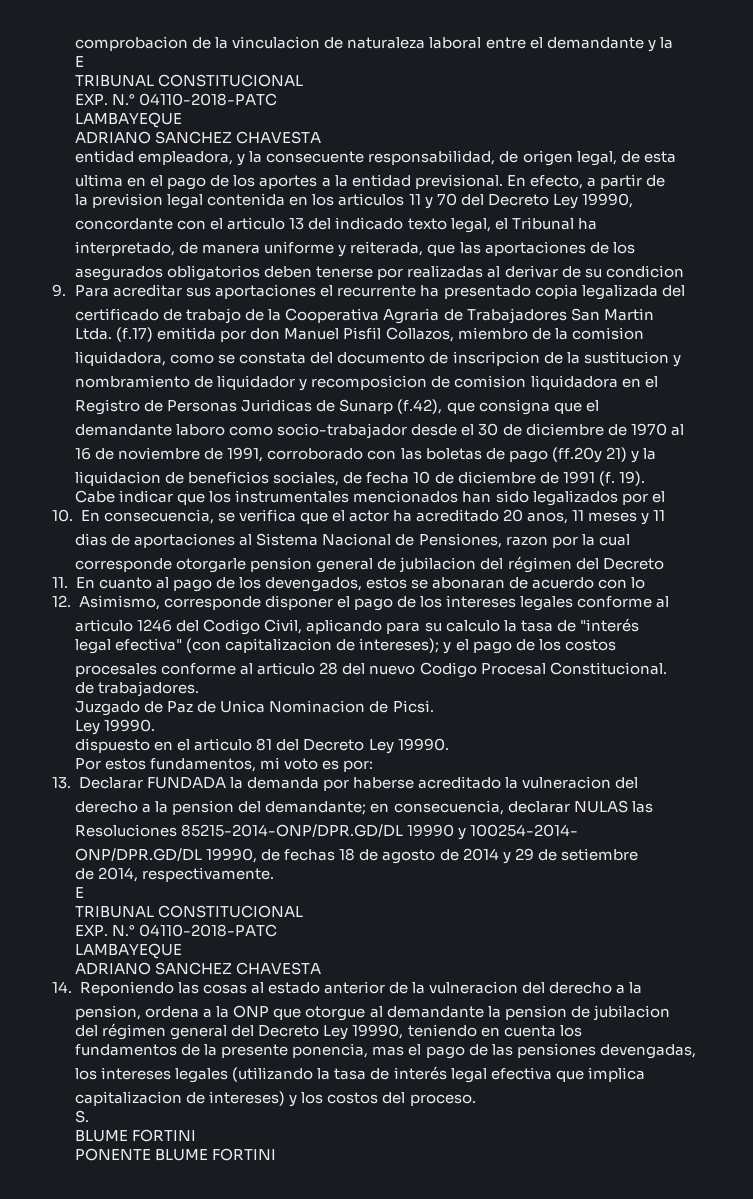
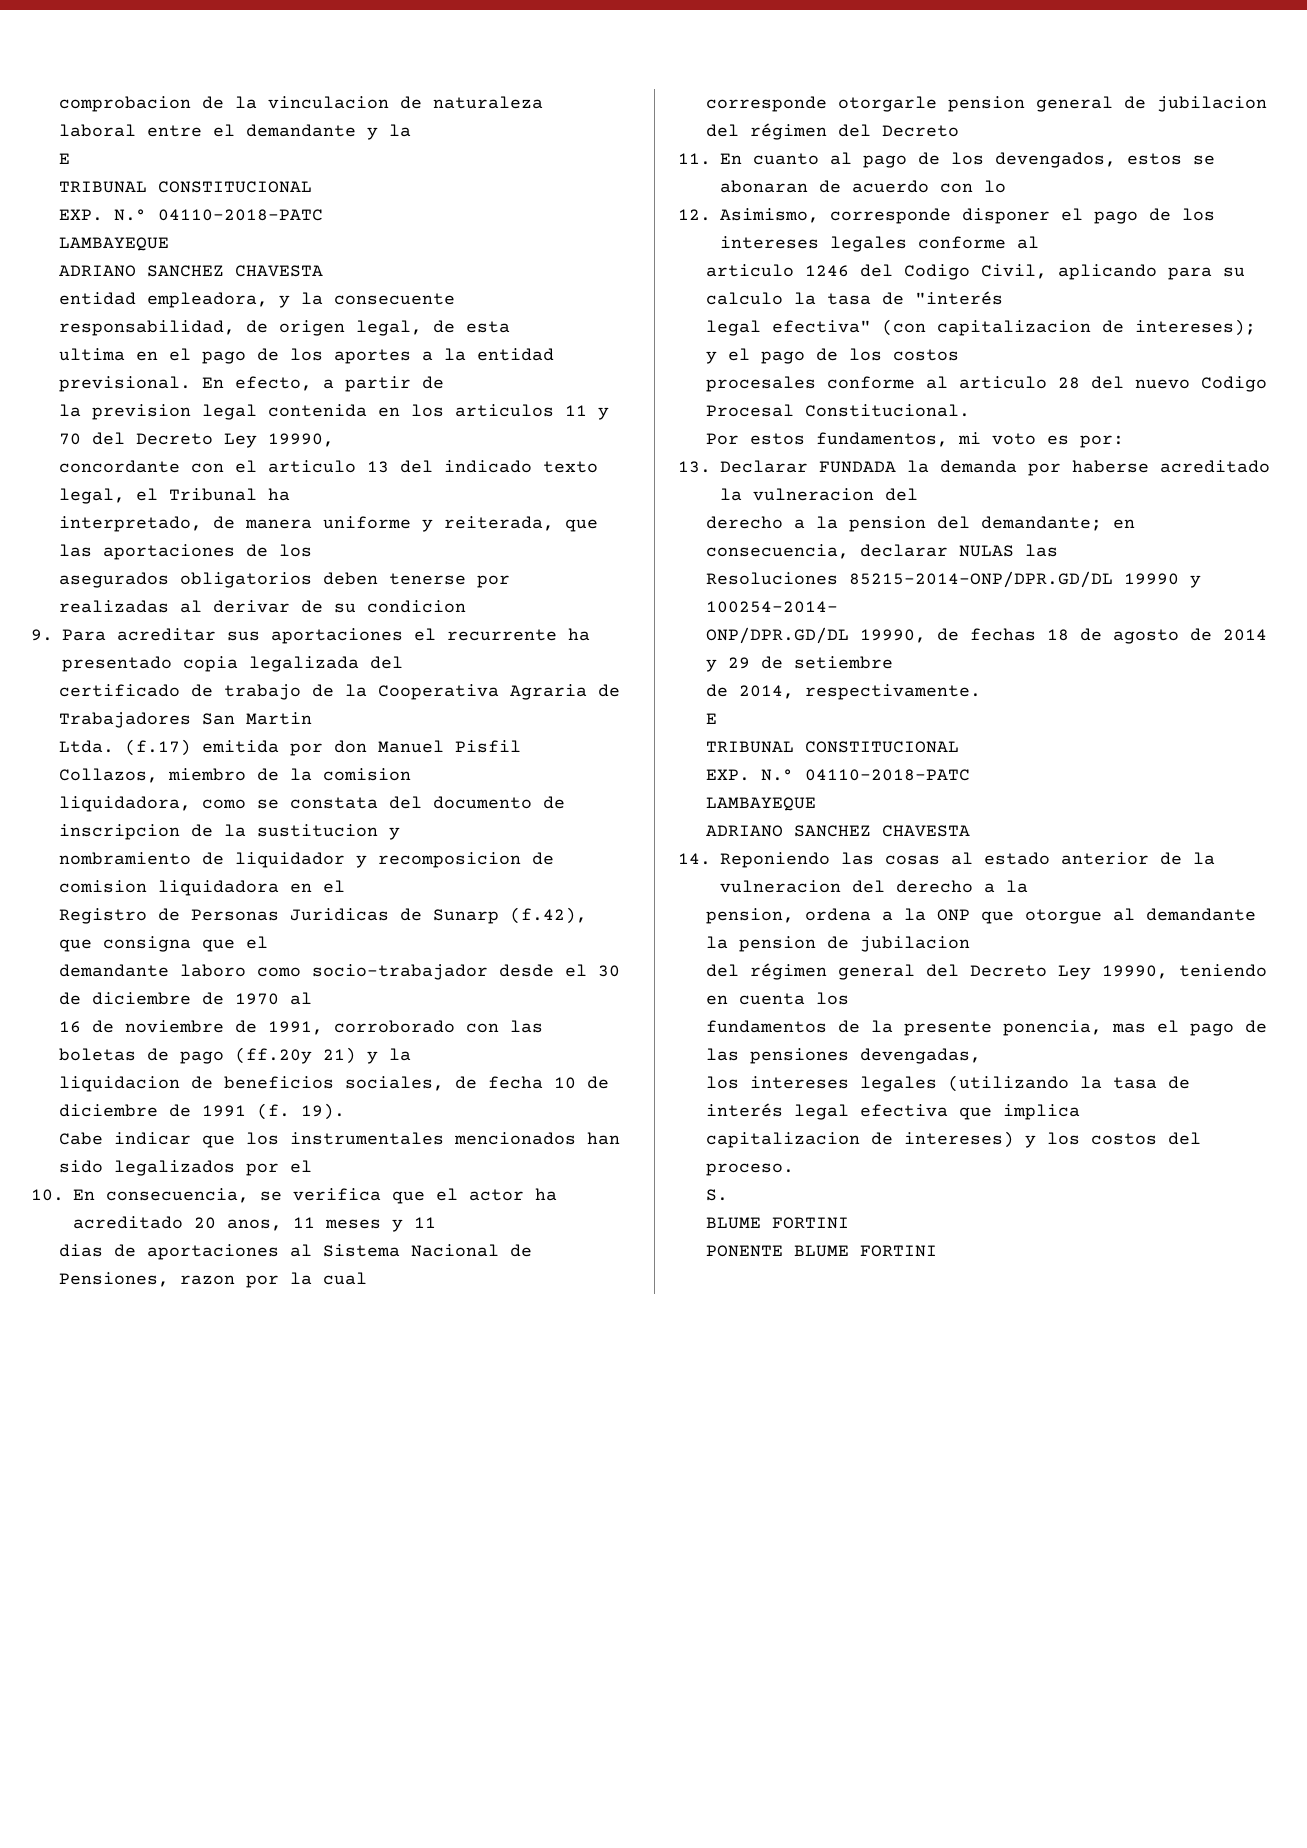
[75,681,200,697] [75,700,434,716] [75,719,156,735] [75,738,449,754] // de trabajadores. // Juzgado de Paz de Unica Nominacion de Picsi. // Ley 19990. // dispuesto en el articulo 81 del Decreto Ley 19990. -> (971, 410) none

